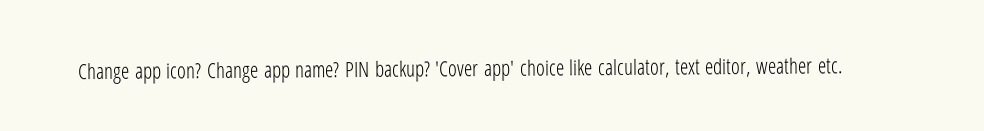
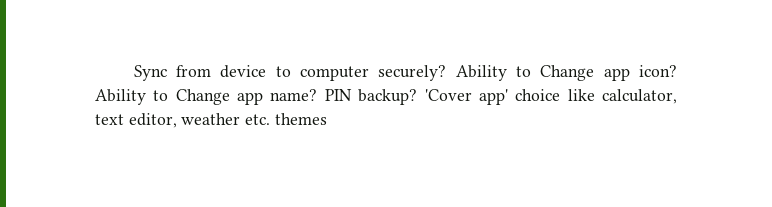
(77, 73) none -> [133,65,532,81] Sync from device to computer securely? Ability to
(203, 71) none -> [95,89,169,105] Ability to
(843, 66) none -> [274,113,327,125] themes

